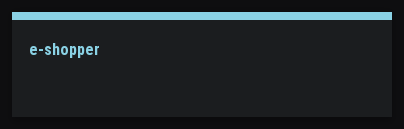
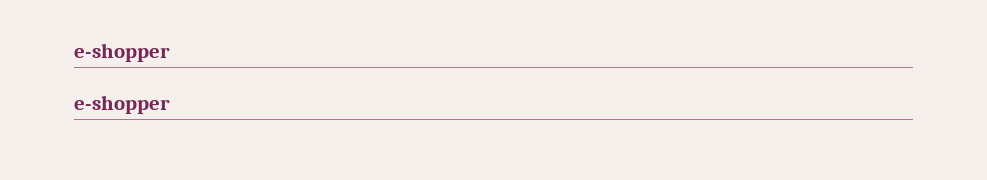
[29,43,100,58] e-shopper -> [74,43,170,62] [74,95,170,114] e-shopper // e-shopper

